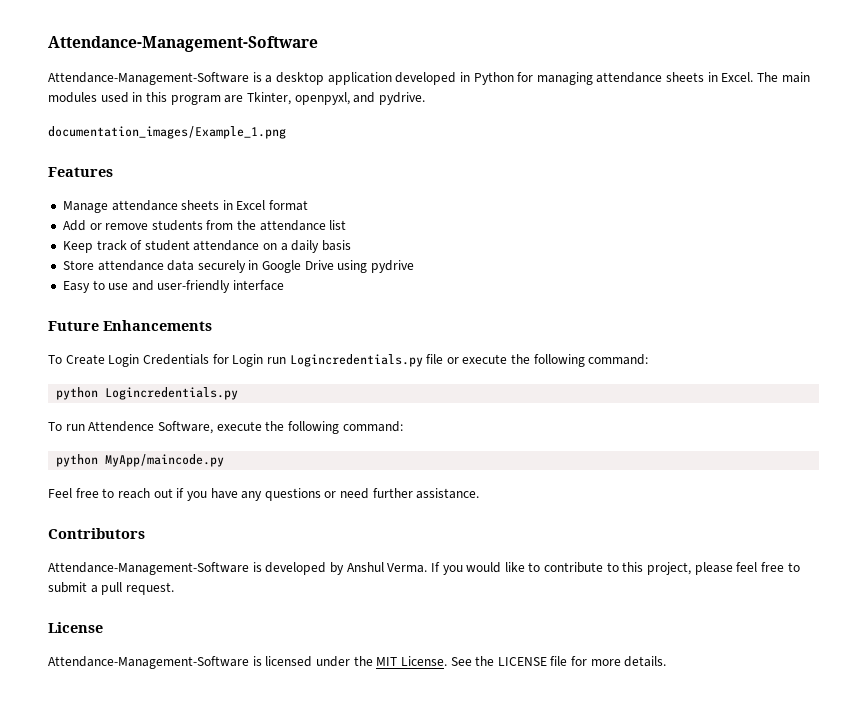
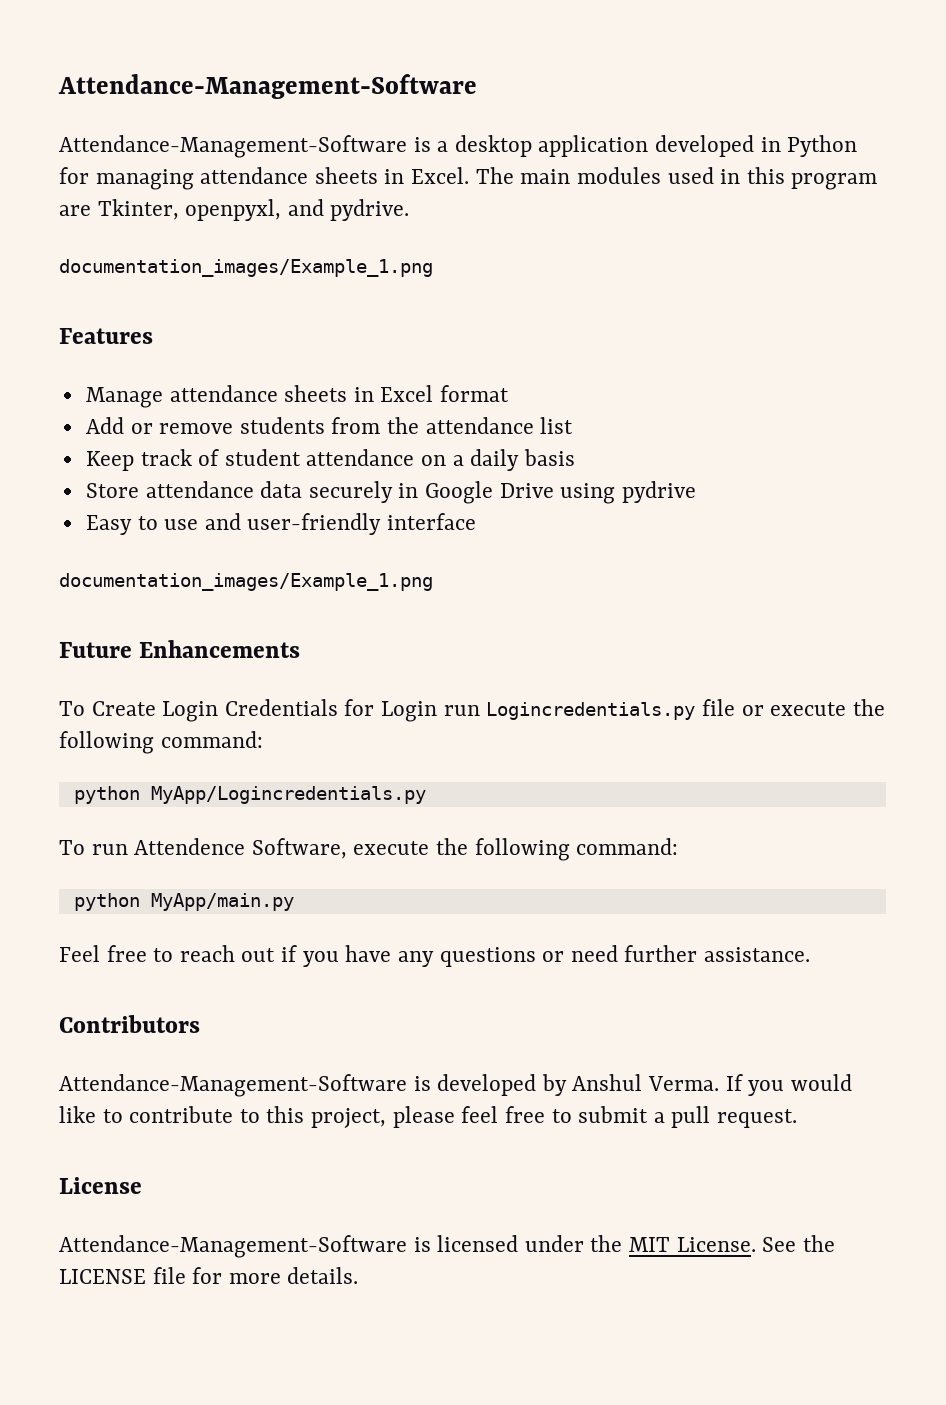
(285, 285) none -> [59,573,433,591] // documentation_images/Example_1.png
[105,387,239,400] Logincredentials.py -> [150,786,426,804] MyApp/Logincredentials.py
[105,454,225,467] MyApp/maincode.py -> [150,893,294,911] MyApp/main.py

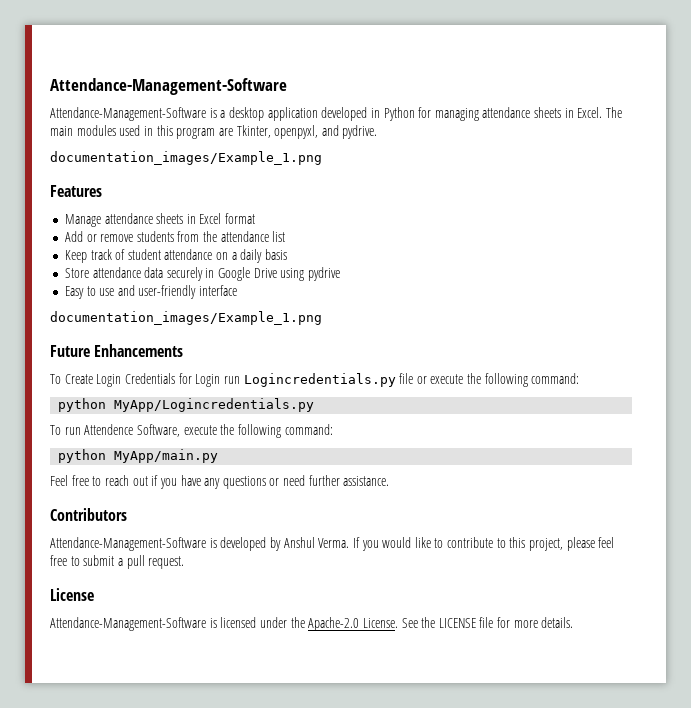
[629,1237,671,1252] MIT -> [308,617,360,631] Apache-2.0

